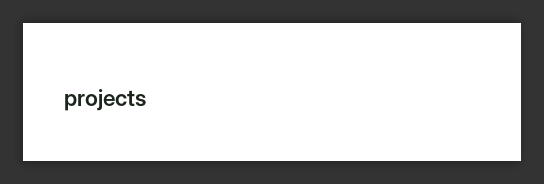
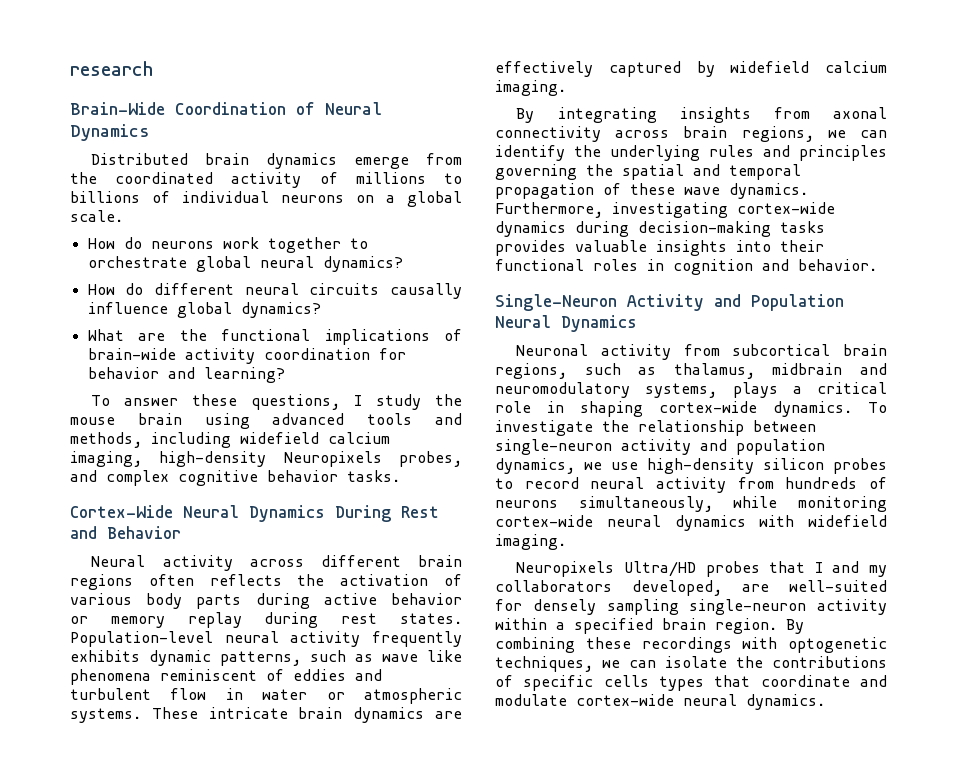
[64,89,146,111] projects -> [70,61,153,76] [70,102,382,115] [70,124,149,141] [91,153,462,169] [70,172,462,188] [70,191,462,207] [70,210,123,222] [87,237,368,253] [87,256,403,272] [87,283,462,299] [87,302,321,318] [87,329,462,345] [87,348,406,364] [87,367,285,383] [91,394,462,410] [70,413,462,429] [70,432,390,448] [70,451,462,467] [70,470,400,486] [70,505,439,522] [70,526,181,539] [91,555,462,571] [70,574,462,590] [70,593,462,609] [70,612,462,628] [70,631,462,647] [70,650,462,666] [70,669,382,685] [70,688,462,704] [70,707,462,723] [495,61,887,77] [495,80,566,96] [516,107,887,123] [495,126,887,142] [495,145,887,161] [495,164,801,180] [495,183,808,199] [495,202,835,218] [495,221,825,237] [495,240,824,256] [495,259,877,275] [495,294,844,311] [495,315,637,332] [516,344,887,360] [495,363,887,379] [495,382,887,398] [495,401,887,417] [495,420,816,436] [495,439,825,455] [495,458,887,474] [495,477,887,493] [495,496,887,512] [495,515,887,531] [495,534,566,550] [516,561,887,577] [495,580,887,596] [495,599,887,615] [495,618,804,634] [495,637,887,653] [495,656,887,672] [495,675,887,691] [495,694,825,710] research // Brain-Wide Coordination of Neural Dynamics // Distributed brain dynamics emerge from the coordinated activity of millions to billions of individual neurons on a global scale. // How do neurons work together to orchestrate global neural dynamics? // How do different neural circuits causally influence global dynamics? // What are the functional implications of brain-wide activity coordination for behavior and learning? // To answer these questions, I study the mouse brain using advanced tools and methods, including widefield calcium imaging, high-density Neuropixels probes, and complex cognitive behavior tasks. // Cortex-Wide Neural Dynamics During Rest and Behavior // Neural activity across different brain regions often reflects the activation of various body parts during active behavior or memory replay during rest states. Population-level neural activity frequently exhibits dynamic patterns, such as wave like phenomena reminiscent of eddies and turbulent flow in water or atmospheric systems. These intricate brain dynamics are effectively captured by widefield calcium imaging. // By integrating insights from axonal connectivity across brain regions, we can identify the underlying rules and principles governing the spatial and temporal propagation of these wave dynamics. Furthermore, investigating cortex-wide dynamics during decision-making tasks provides valuable insights into their functional roles in cognition and behavior. // Single-Neuron Activity and Population Neural Dynamics // Neuronal activity from subcortical brain regions, such as thalamus, midbrain and neuromodulatory systems, plays a critical role in shaping cortex-wide dynamics. To investigate the relationship between single-neuron activity and population dynamics, we use high-density silicon probes to record neural activity from hundreds of neurons simultaneously, while monitoring cortex-wide neural dynamics with widefield imaging. // Neuropixels Ultra/HD probes that I and my collaborators developed, are well-suited for densely sampling single-neuron activity within a specified brain region. By combining these recordings with optogenetic techniques, we can isolate the contributions of specific cells types that coordinate and modulate cortex-wide neural dynamics.

